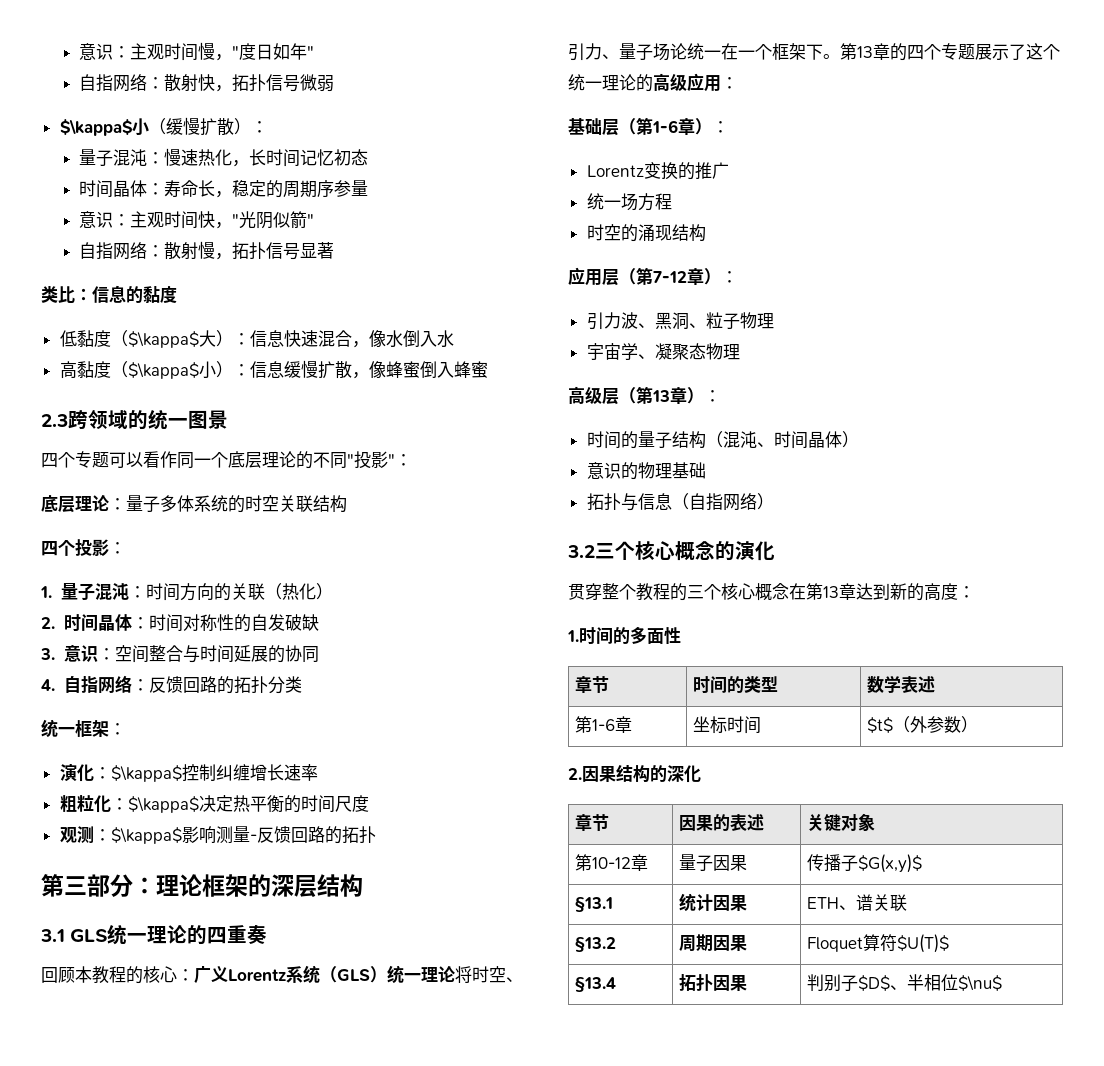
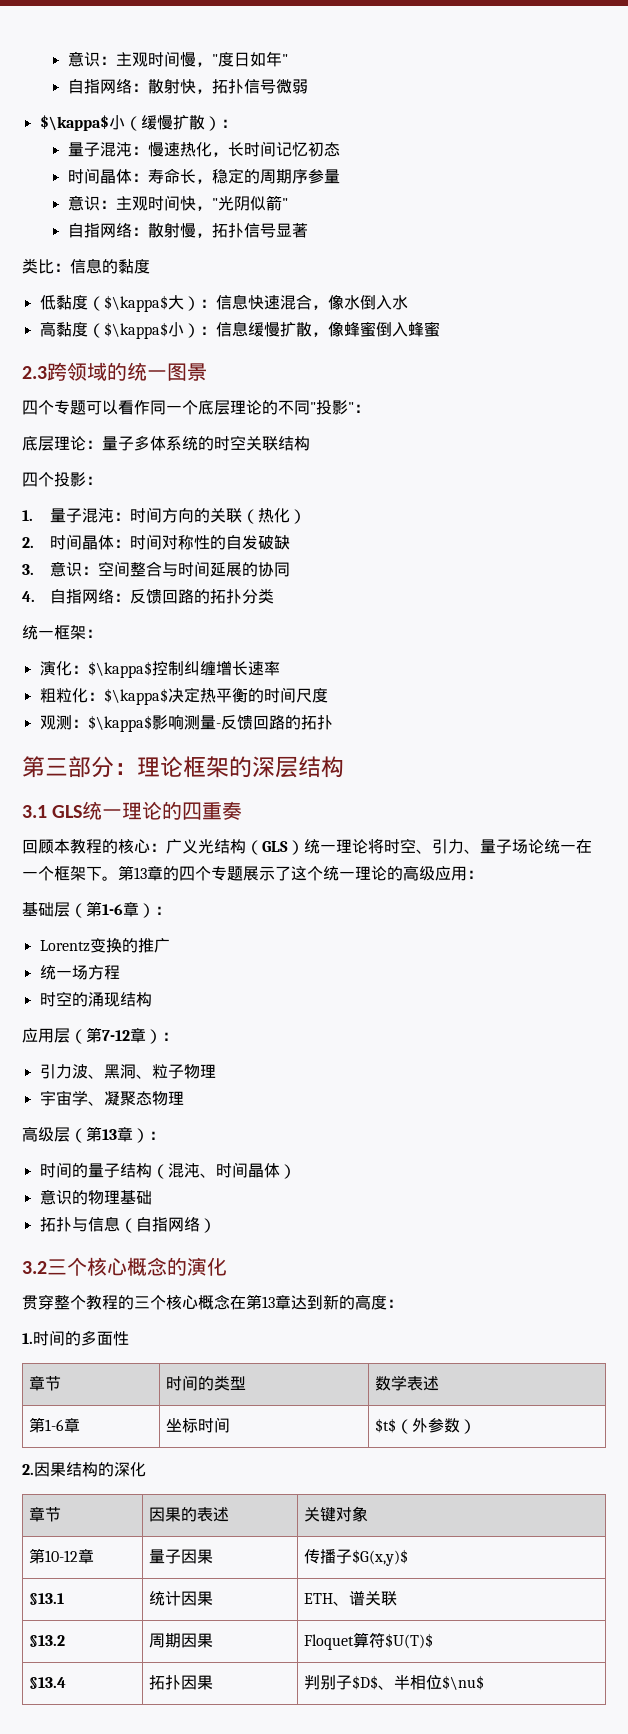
[228,965,320,984] Lorentz系统 -> [198,839,246,854] 光结构

